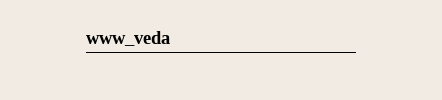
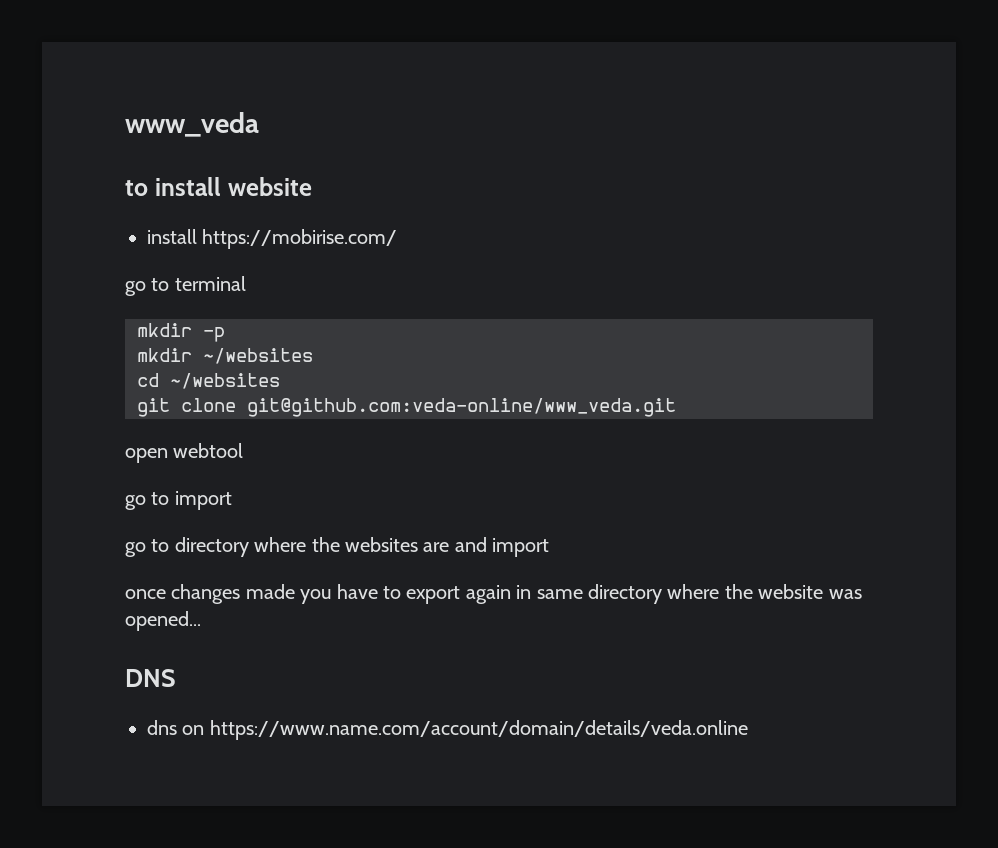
(170, 38) none -> [125,177,312,196] [147,229,398,249] [125,276,246,296] [137,323,225,342] [137,348,313,364] [137,373,280,389] [137,398,676,417] [125,443,244,463] [125,491,232,510] [125,537,550,557] [125,584,862,604] [125,611,201,631] [125,669,176,687] [147,720,748,740] // to install website // install https://mobirise.com/ // go to terminal // mkdir -p // mkdir ~/websites // cd ~/websites // git clone git@github.com:veda-online/www_veda.git // open webtool // go to import // go to directory where the websites are and import // once changes made you have to export again in same directory where the website was opened... // DNS // dns on https://www.name.com/account/domain/details/veda.online

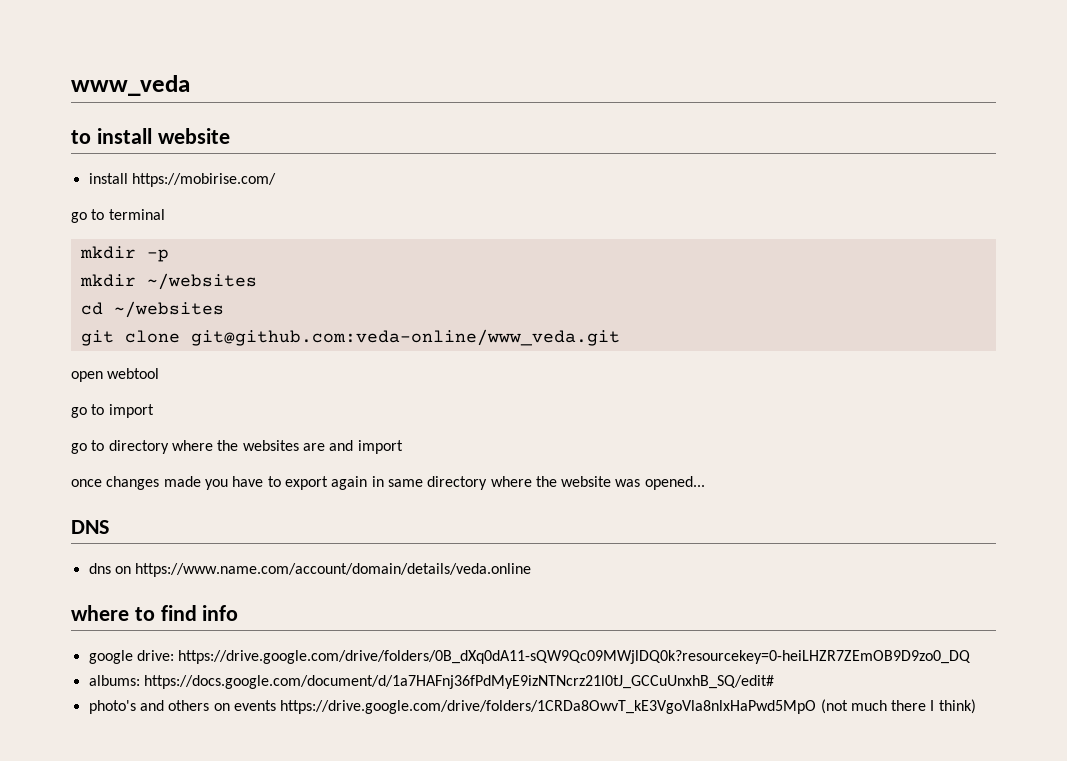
(748, 730) none -> [71,605,239,621] [88,650,972,664] [88,675,774,689] [88,699,976,714] // where to find info // google drive: https://drive.google.com/drive/folders/0B_dXq0dA11-sQW9Qc09MWjlDQ0k?resourcekey=0-heiLHZR7ZEmOB9D9zo0_DQ // albums: https://docs.google.com/document/d/1a7HAFnj36fPdMyE9izNTNcrz21l0tJ_GCCuUnxhB_SQ/edit# // photo's and others on events https://drive.google.com/drive/folders/1CRDa8OwvT_kE3VgoVla8nlxHaPwd5MpO (not much there I think)

